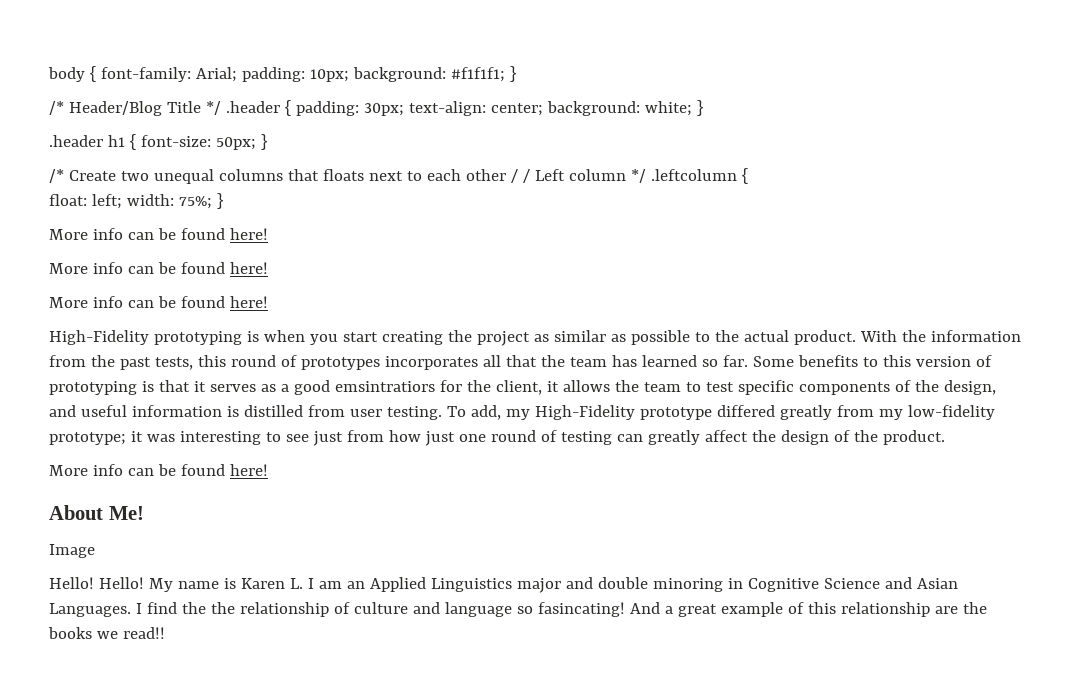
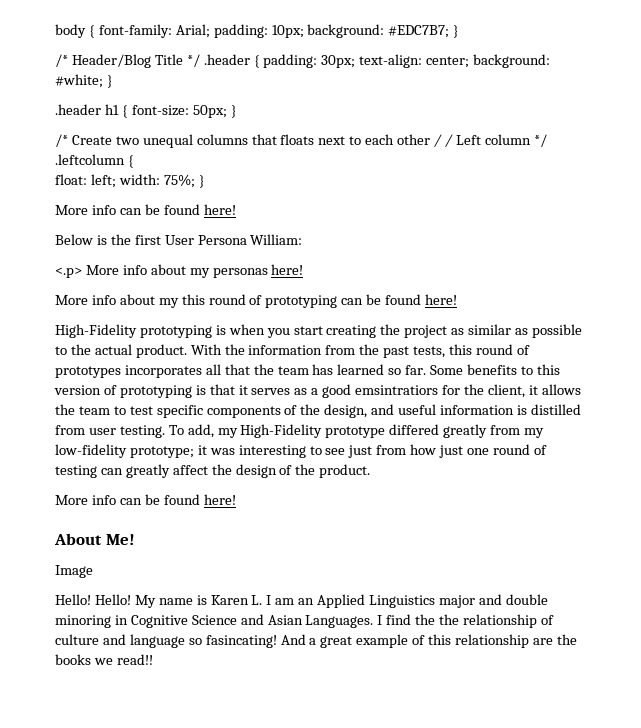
[450,67,505,82] #f1f1f1; -> [388,25,450,38] #EDC7B7;
[644,101,692,116] white; -> [55,74,103,88] #white;
[49,262,268,274] [49,296,123,308] More info can be found here! // More info -> [55,234,303,245] [55,264,304,278] [55,294,338,308] Below is the first User Persona William: // <.p> More info about my personas here! // More info about my this round of prototyping

